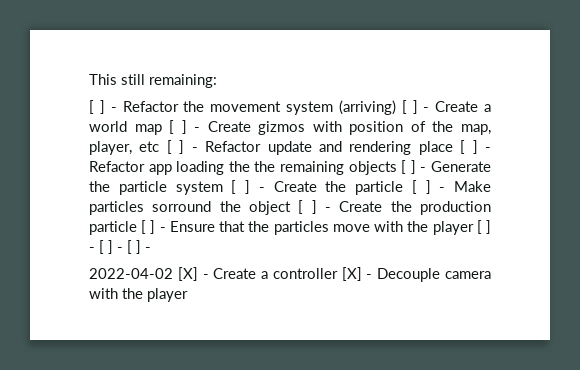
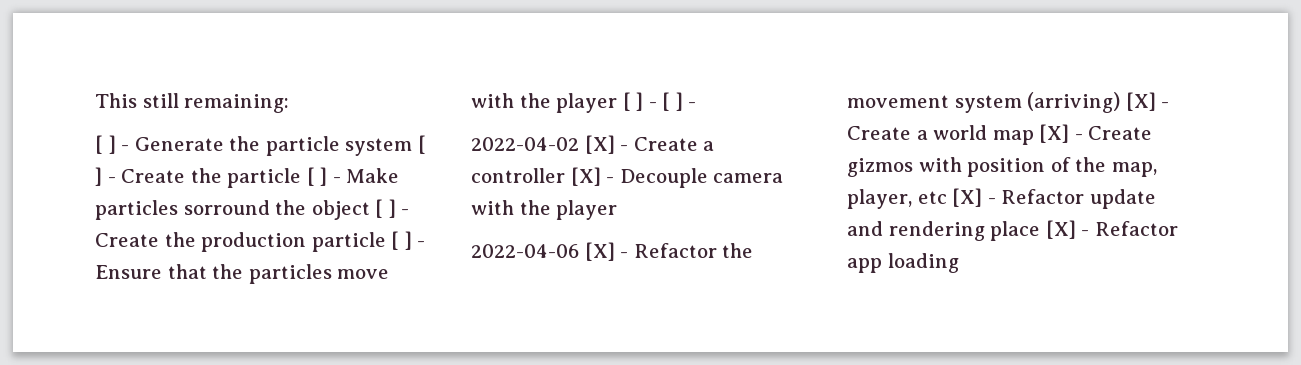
[122,100,491,115] [89,120,492,135] [89,140,492,155] [89,160,427,175] Refactor the movement system (arriving) [ ] - Create a world map [ ] - Create gizmos with position of the map, player, etc [ ] - Refactor update and rendering place [ ] - Refactor app loading the the remaining objects [ ] - -> (130, 148) none
[127,240,151,254] [ ] - -> (697, 105) none
(188, 295) none -> [471,242,754,261] [847,92,1170,113] [847,124,1153,145] [847,157,1157,177] [847,188,1156,209] [847,220,1178,241] [847,253,959,273] // 2022-04-06 [X] - Refactor the movement system (arriving) [X] - Create a world map [X] - Create gizmos with position of the map, player, etc [X] - Refactor update and rendering place [X] - Refactor app loading

